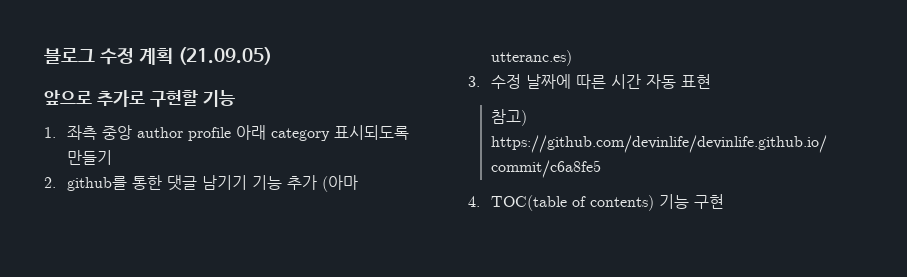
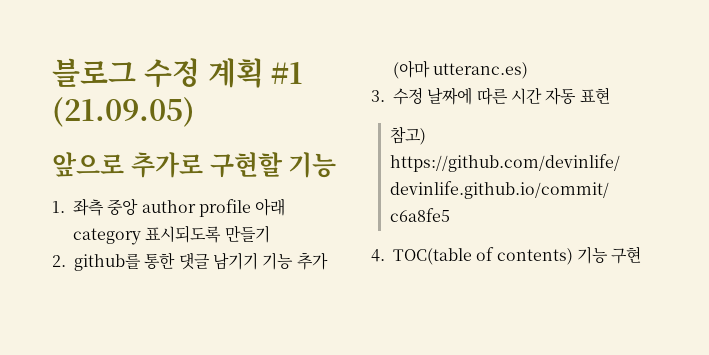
(173, 56) none -> [271,62,304,84] #1

